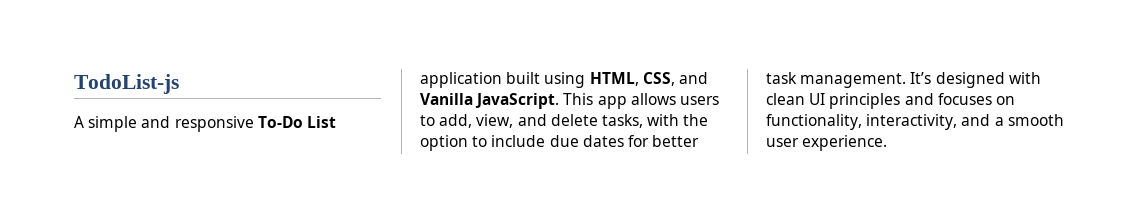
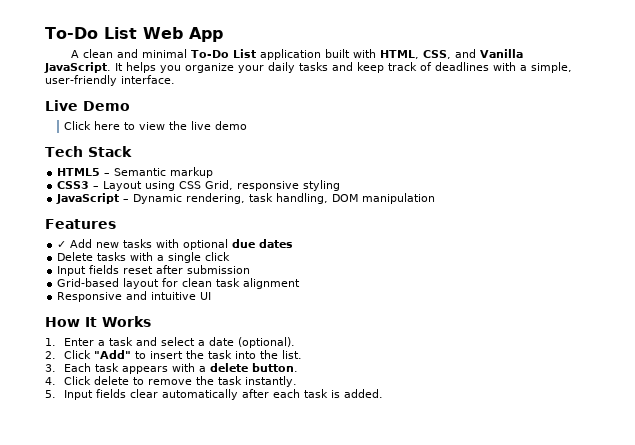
[74,74,179,94] [74,116,254,132] TodoList-js // A simple and responsive -> [45,27,223,42] [71,49,188,58] To-Do List Web App // A clean and minimal
[544,72,586,88] using -> [352,49,376,58] with
[563,93,719,109] [420,114,709,128] [420,135,700,151] [766,72,1041,88] [766,93,1015,109] [766,114,1064,130] [766,135,888,151] This app allows users to add, view, and delete tasks, with the option to include due dates for better task management. It’s designed with clean UI principles and focuses on functionality, interactivity, and a smooth user experience. -> [115,62,572,73] [45,75,175,86] [45,100,130,111] [64,121,248,130] [45,146,132,157] [57,167,214,178] [57,180,341,191] [56,193,436,204] [45,219,116,229] [57,239,294,250] [57,252,231,263] [57,265,251,276] [57,278,301,289] [57,291,212,302] [45,316,151,327] [45,337,296,348] [45,350,303,359] [45,363,299,374] [45,376,298,387] [45,389,384,400] It helps you organize your daily tasks and keep track of deadlines with a simple, user-friendly interface. // Live Demo // Click here to view the live demo // Tech Stack // HTML5 – Semantic markup // CSS3 – Layout using CSS Grid, responsive styling // JavaScript – Dynamic rendering, task handling, DOM manipulation // Features // ✓ Add new tasks with optional due dates // Delete tasks with a single click // Input fields reset after submission // Grid-based layout for clean task alignment // Responsive and intuitive UI // How It Works // 1. Enter a task and select a date (optional). // 2. Click "Add" to insert the task into the list. // 3. Each task appears with a delete button. // 4. Click delete to remove the task instantly. // 5. Input fields clear automatically after each task is added.

